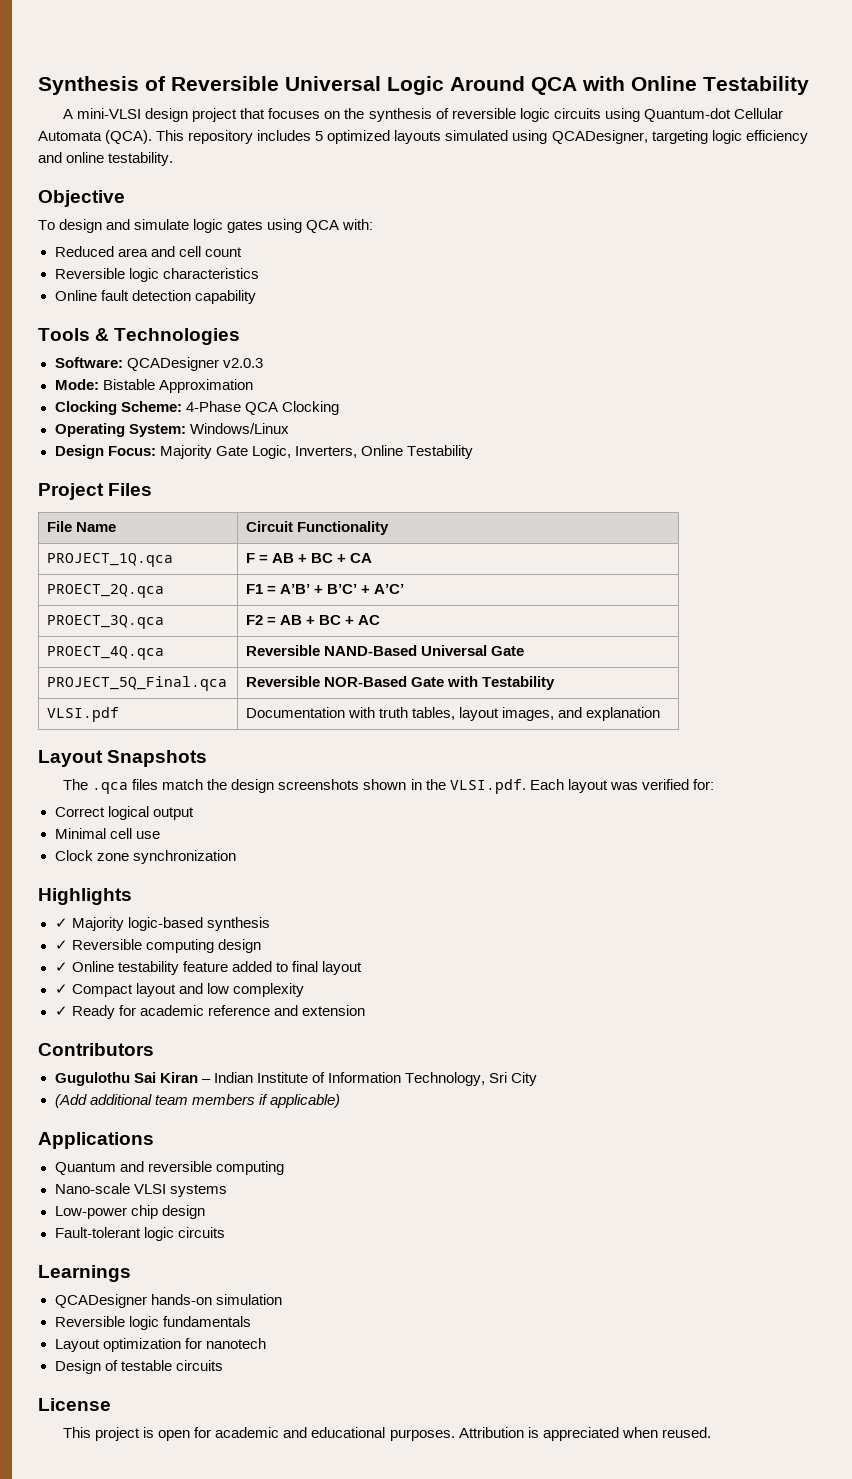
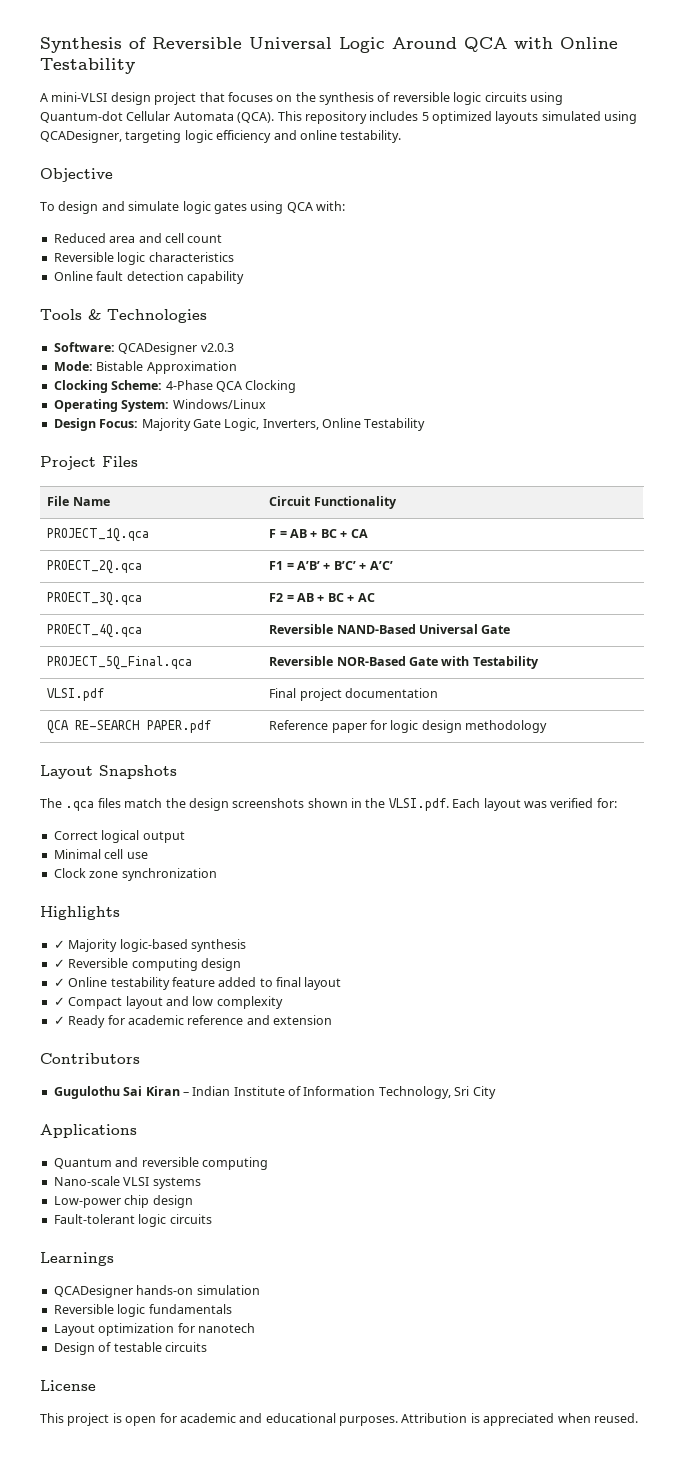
[246,707,661,721] Documentation with truth tables, layout images, and explanation -> [269,688,439,701] [47,720,212,734] [269,720,548,733] Final project documentation // QCA RE-SEARCH PAPER.pdf | Reference paper for logic design methodology
[54,1094,340,1108] // (Add additional team members if applicable) -> (496, 1092) none

